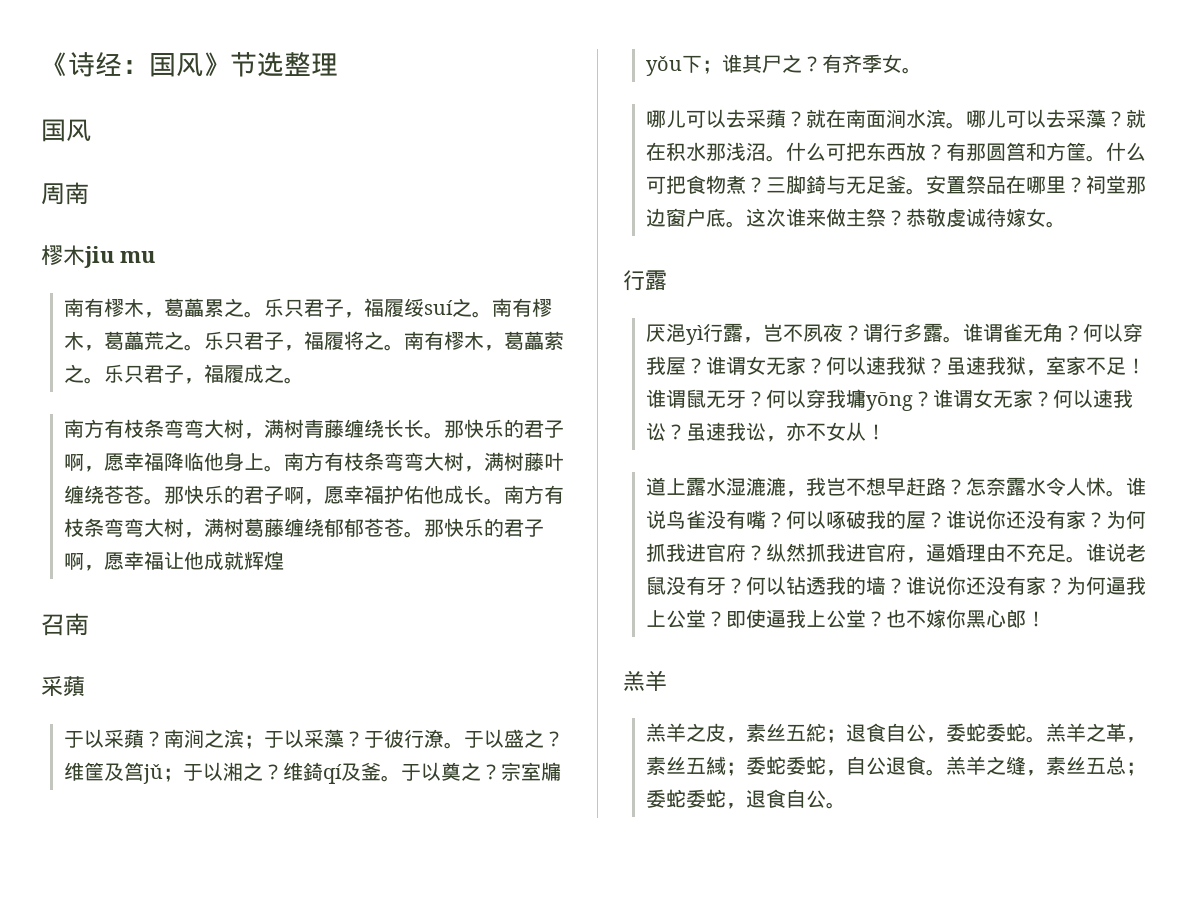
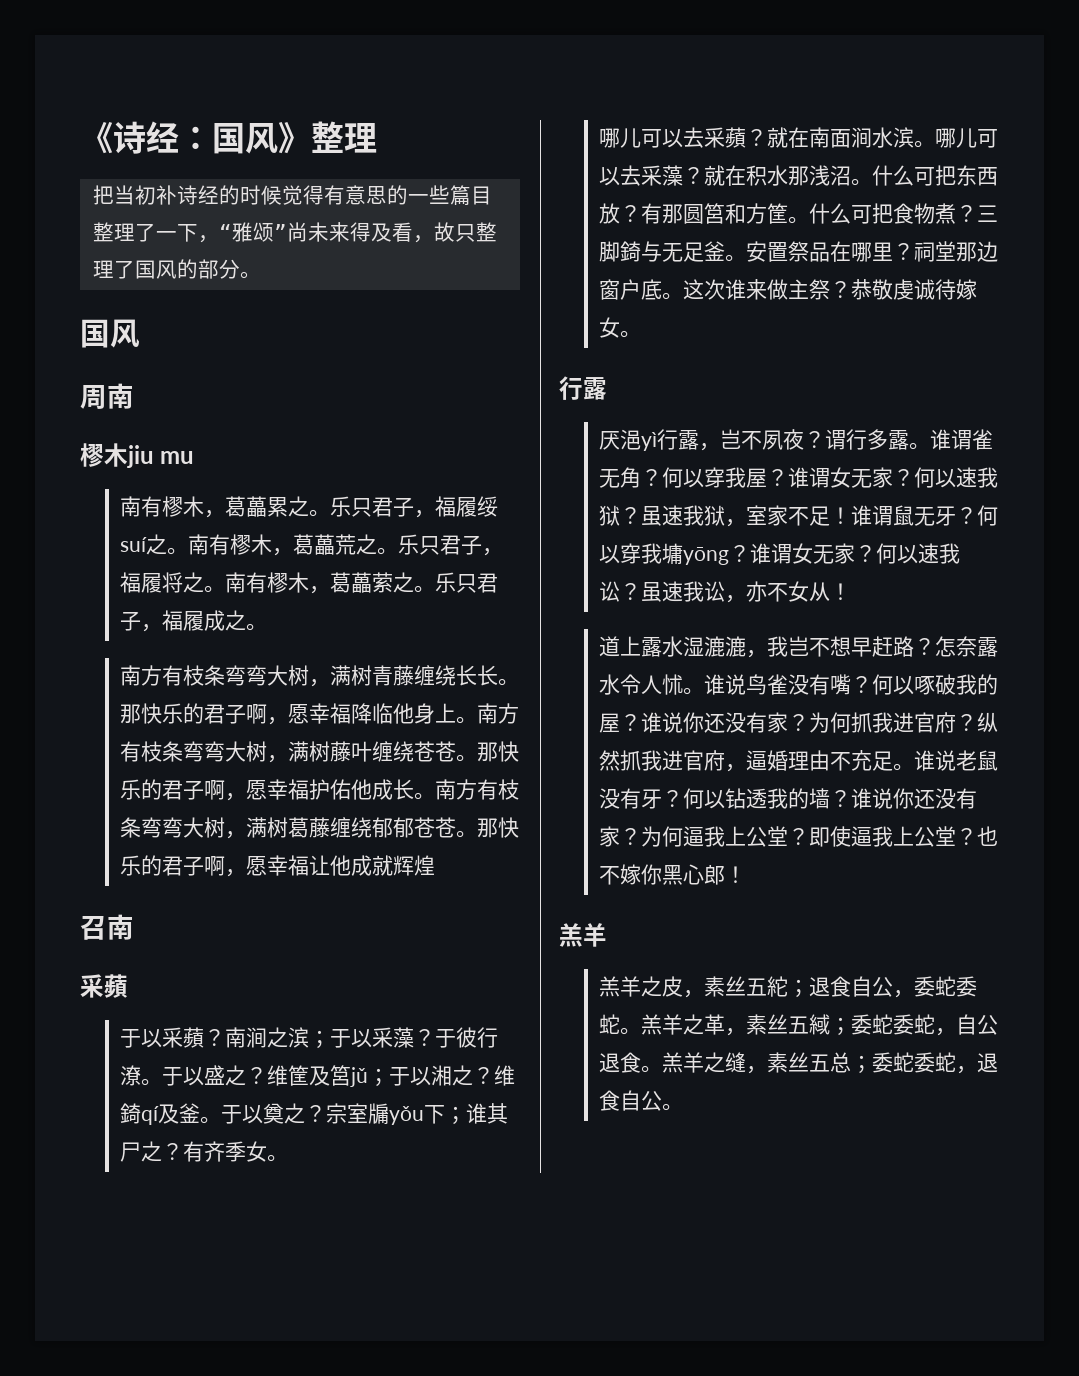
[230,52,338,77] 节选整理 -> [311,121,377,153] [92,185,492,206] [92,222,497,243] [92,259,261,279] 整理 // 把当初补诗经的时候觉得有意思的一些篇目整理了一下，“雅颂”尚未来得及看，故只整理了国风的部分。

